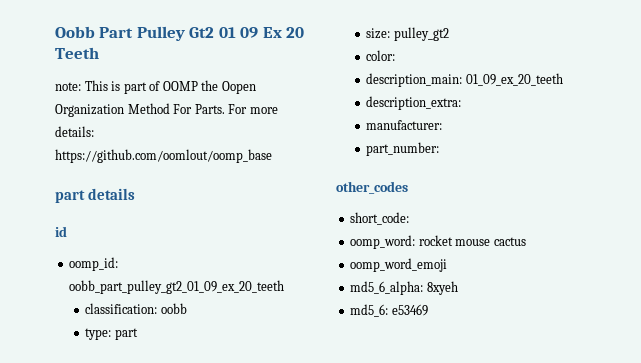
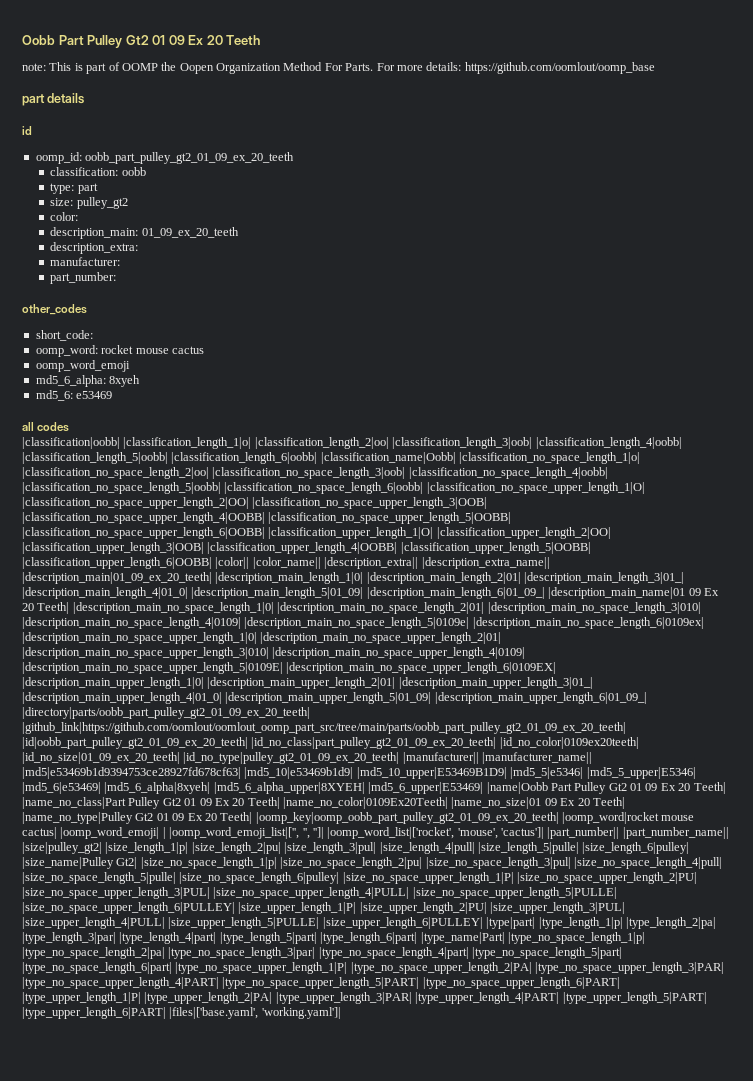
(428, 310) none -> [22,422,70,432] [22,437,682,449] [22,452,641,464] [22,467,608,479] [22,482,645,494] [22,497,488,509] [22,512,512,524] [22,527,611,539] [22,542,591,554] [22,557,550,569] [22,572,685,584] [22,587,719,599] [22,602,701,614] [22,617,704,629] [22,632,502,644] [22,647,526,659] [22,662,557,674] [22,677,593,689] [22,692,647,704] [22,707,310,719] [22,722,626,734] [22,737,639,749] [22,752,593,764] [22,767,696,779] [22,782,726,794] [22,797,625,809] [22,812,695,824] [22,827,729,839] [22,842,690,854] [22,857,722,869] [22,872,698,884] [22,887,617,899] [22,902,626,914] [22,917,716,929] [22,932,645,944] [22,947,623,959] [22,962,725,974] [22,977,620,989] [22,992,707,1004] [22,1007,341,1019] // all codes // |classification|oobb| |classification_length_1|o| |classification_length_2|oo| |classification_length_3|oob| |classification_length_4|oobb| |classification_length_5|oobb| |classification_length_6|oobb| |classification_name|Oobb| |classification_no_space_length_1|o| |classification_no_space_length_2|oo| |classification_no_space_length_3|oob| |classification_no_space_length_4|oobb| |classification_no_space_length_5|oobb| |classification_no_space_length_6|oobb| |classification_no_space_upper_length_1|O| |classification_no_space_upper_length_2|OO| |classification_no_space_upper_length_3|OOB| |classification_no_space_upper_length_4|OOBB| |classification_no_space_upper_length_5|OOBB| |classification_no_space_upper_length_6|OOBB| |classification_upper_length_1|O| |classification_upper_length_2|OO| |classification_upper_length_3|OOB| |classification_upper_length_4|OOBB| |classification_upper_length_5|OOBB| |classification_upper_length_6|OOBB| |color|| |color_name|| |description_extra|| |description_extra_name|| |description_main|01_09_ex_20_teeth| |description_main_length_1|0| |description_main_length_2|01| |description_main_length_3|01_| |description_main_length_4|01_0| |description_main_length_5|01_09| |description_main_length_6|01_09_| |description_main_name|01 09 Ex 20 Teeth| |description_main_no_space_length_1|0| |description_main_no_space_length_2|01| |description_main_no_space_length_3|010| |description_main_no_space_length_4|0109| |description_main_no_space_length_5|0109e| |description_main_no_space_length_6|0109ex| |description_main_no_space_upper_length_1|0| |description_main_no_space_upper_length_2|01| |description_main_no_space_upper_length_3|010| |description_main_no_space_upper_length_4|0109| |description_main_no_space_upper_length_5|0109E| |description_main_no_space_upper_length_6|0109EX| |description_main_upper_length_1|0| |description_main_upper_length_2|01| |description_main_upper_length_3|01_| |description_main_upper_length_4|01_0| |description_main_upper_length_5|01_09| |description_main_upper_length_6|01_09_| |directory|parts/oobb_part_pulley_gt2_01_09_ex_20_teeth| |github_link|https://github.com/oomlout/oomlout_oomp_part_src/tree/main/parts/oobb_part_pulley_gt2_01_09_ex_20_teeth| |id|oobb_part_pulley_gt2_01_09_ex_20_teeth| |id_no_class|part_pulley_gt2_01_09_ex_20_teeth| |id_no_color|0109ex20teeth| |id_no_size|01_09_ex_20_teeth| |id_no_type|pulley_gt2_01_09_ex_20_teeth| |manufacturer|| |manufacturer_name|| |md5|e53469b1d9394753ce28927fd678cf63| |md5_10|e53469b1d9| |md5_10_upper|E53469B1D9| |md5_5|e5346| |md5_5_upper|E5346| |md5_6|e53469| |md5_6_alpha|8xyeh| |md5_6_alpha_upper|8XYEH| |md5_6_upper|E53469| |name|Oobb Part Pulley Gt2 01 09 Ex 20 Teeth| |name_no_class|Part Pulley Gt2 01 09 Ex 20 Teeth| |name_no_color|0109Ex20Teeth| |name_no_size|01 09 Ex 20 Teeth| |name_no_type|Pulley Gt2 01 09 Ex 20 Teeth| |oomp_key|oomp_oobb_part_pulley_gt2_01_09_ex_20_teeth| |oomp_word|rocket mouse cactus| |oomp_word_emoji| | |oomp_word_emoji_list|['', '', '']| |oomp_word_list|['rocket', 'mouse', 'cactus']| |part_number|| |part_number_name|| |size|pulley_gt2| |size_length_1|p| |size_length_2|pu| |size_length_3|pul| |size_length_4|pull| |size_length_5|pulle| |size_length_6|pulley| |size_name|Pulley Gt2| |size_no_space_length_1|p| |size_no_space_length_2|pu| |size_no_space_length_3|pul| |size_no_space_length_4|pull| |size_no_space_length_5|pulle| |size_no_space_length_6|pulley| |size_no_space_upper_length_1|P| |size_no_space_upper_length_2|PU| |size_no_space_upper_length_3|PUL| |size_no_space_upper_length_4|PULL| |size_no_space_upper_length_5|PULLE| |size_no_space_upper_length_6|PULLEY| |size_upper_length_1|P| |size_upper_length_2|PU| |size_upper_length_3|PUL| |size_upper_length_4|PULL| |size_upper_length_5|PULLE| |size_upper_length_6|PULLEY| |type|part| |type_length_1|p| |type_length_2|pa| |type_length_3|par| |type_length_4|part| |type_length_5|part| |type_length_6|part| |type_name|Part| |type_no_space_length_1|p| |type_no_space_length_2|pa| |type_no_space_length_3|par| |type_no_space_length_4|part| |type_no_space_length_5|part| |type_no_space_length_6|part| |type_no_space_upper_length_1|P| |type_no_space_upper_length_2|PA| |type_no_space_upper_length_3|PAR| |type_no_space_upper_length_4|PART| |type_no_space_upper_length_5|PART| |type_no_space_upper_length_6|PART| |type_upper_length_1|P| |type_upper_length_2|PA| |type_upper_length_3|PAR| |type_upper_length_4|PART| |type_upper_length_5|PART| |type_upper_length_6|PART| |files|['base.yaml', 'working.yaml']|

